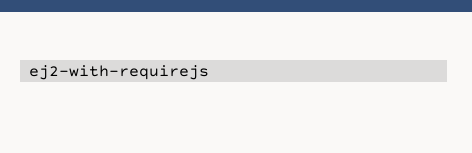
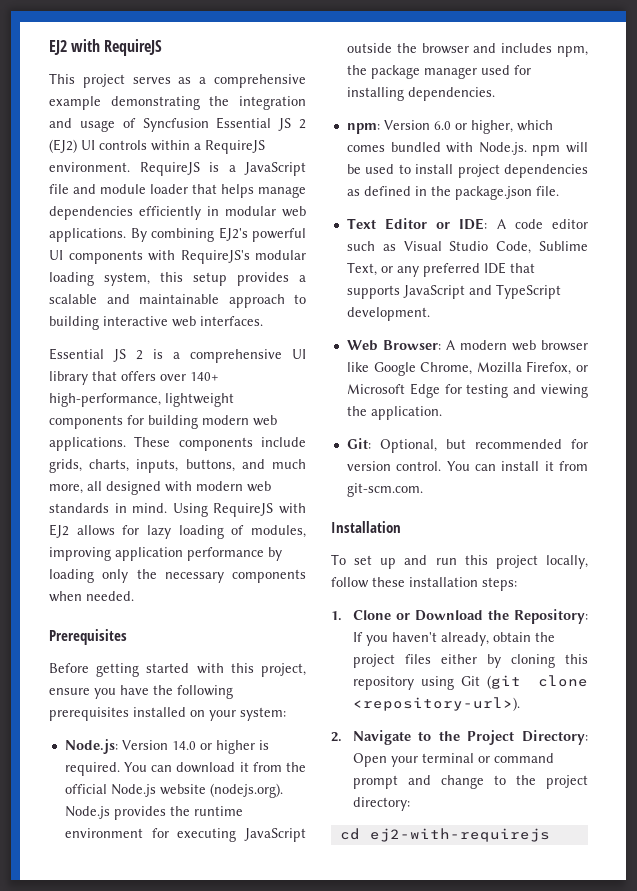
(28, 72) none -> [49,39,163,56] [49,73,306,88] [49,96,306,110] [49,117,306,132] [49,139,265,154] [49,162,306,176] [49,184,306,198] [49,206,306,220] [49,227,306,242] [49,250,306,264] [49,272,306,286] [49,294,306,308] [49,316,263,330] [49,348,306,363] [49,371,219,385] [49,393,234,407] [49,415,277,429] [49,436,306,451] [49,459,306,473] [49,481,271,495] [49,503,306,517] [49,524,306,539] [49,547,282,561] [49,569,306,583] [49,591,134,602] [49,629,127,645] [49,663,306,677] [49,685,233,699] [49,707,286,721] [64,739,269,754] [64,762,306,776] [64,783,283,798] [64,806,243,820] [64,828,306,842] [346,43,588,57] [346,65,531,79] [346,87,495,101] [346,120,553,134] [346,142,588,156] [346,164,588,178] [346,186,559,200] [346,218,588,230] [346,241,588,254] [346,262,535,277] [346,284,561,299] [346,307,430,321] [346,340,588,351] [346,361,588,376] [346,383,588,398] [346,406,442,420] [346,438,588,453] [346,461,588,471] [346,483,423,497] [331,521,401,533] [331,554,588,569] [331,577,517,591] [331,609,588,624] [352,632,555,646] [352,654,588,668] [352,675,588,690] [352,697,520,711] [331,730,588,745] [352,753,554,767] [352,775,588,789] [352,797,410,811] [339,828,360,840] EJ2 with RequireJS // This project serves as a comprehensive example demonstrating the integration and usage of Syncfusion Essential JS 2 (EJ2) UI controls within a RequireJS environment. RequireJS is a JavaScript file and module loader that helps manage dependencies efficiently in modular web applications. By combining EJ2's powerful UI components with RequireJS's modular loading system, this setup provides a scalable and maintainable approach to building interactive web interfaces. // Essential JS 2 is a comprehensive UI library that offers over 140+ high-performance, lightweight components for building modern web applications. These components include grids, charts, inputs, buttons, and much more, all designed with modern web standards in mind. Using RequireJS with EJ2 allows for lazy loading of modules, improving application performance by loading only the necessary components when needed. // Prerequisites // Before getting started with this project, ensure you have the following prerequisites installed on your system: // Node.js: Version 14.0 or higher is required. You can download it from the official Node.js website (nodejs.org). Node.js provides the runtime environment for executing JavaScript outside the browser and includes npm, the package manager used for installing dependencies. // npm: Version 6.0 or higher, which comes bundled with Node.js. npm will be used to install project dependencies as defined in the package.json file. // Text Editor or IDE: A code editor such as Visual Studio Code, Sublime Text, or any preferred IDE that supports JavaScript and TypeScript development. // Web Browser: A modern web browser like Google Chrome, Mozilla Firefox, or Microsoft Edge for testing and viewing the application. // Git: Optional, but recommended for version control. You can install it from git-scm.com. // Installation // To set up and run this project locally, follow these installation steps: // 1. Clone or Download the Repository: If you haven't already, obtain the project files either by cloning this repository using Git (git clone <repository-url>). // 2. Navigate to the Project Directory: Open your terminal or command prompt and change to the project directory: // cd

